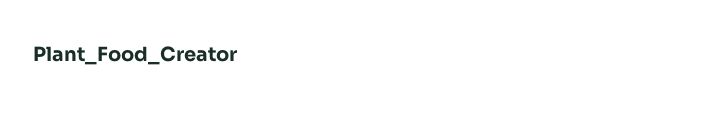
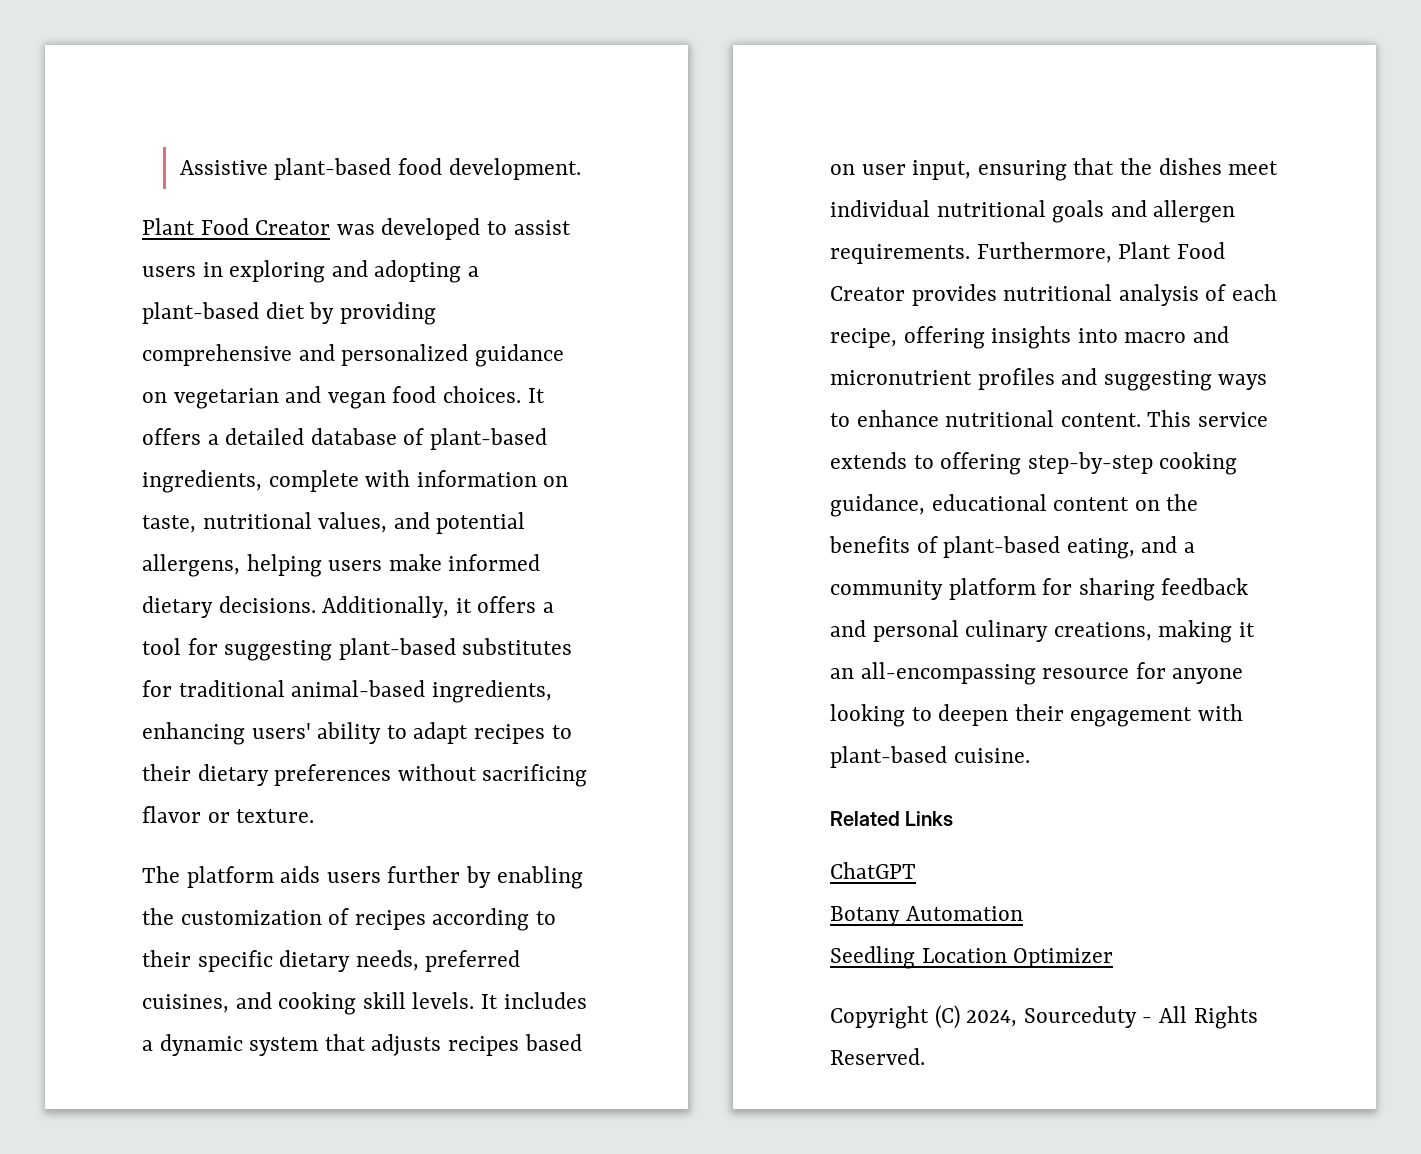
[33,46,237,65] Plant_Food_Creator -> [179,158,581,180] [142,218,571,240] [142,260,480,283] [142,302,436,325] [142,344,564,367] [142,386,545,409] [142,428,548,450] [142,470,569,493] [142,512,526,534] [142,554,541,577] [142,596,555,618] [142,638,573,661] [142,680,552,703] [142,722,572,745] [142,764,588,787] [142,806,315,823] [142,866,583,889] [142,908,557,931] [142,950,521,972] [142,992,587,1015] [142,1034,582,1056] [830,158,1279,181] [830,200,1236,223] [830,242,1225,264] [830,284,1278,306] [830,326,1230,349] [830,368,1268,391] [830,410,1269,427] [830,452,1238,475] [830,494,1199,517] [829,536,1196,559] [830,578,1249,601] [830,620,1256,643] [830,662,1244,685] [830,704,1244,727] [830,746,1030,768] [830,811,954,826] [830,862,916,879] [830,906,1023,926] [830,946,1114,969] [830,1005,1258,1029] [830,1048,925,1065] Assistive plant-based food development. // Plant Food Creator was developed to assist users in exploring and adopting a plant-based diet by providing comprehensive and personalized guidance on vegetarian and vegan food choices. It offers a detailed database of plant-based ingredients, complete with information on taste, nutritional values, and potential allergens, helping users make informed dietary decisions. Additionally, it offers a tool for suggesting plant-based substitutes for traditional animal-based ingredients, enhancing users' ability to adapt recipes to their dietary preferences without sacrificing flavor or texture. // The platform aids users further by enabling the customization of recipes according to their specific dietary needs, preferred cuisines, and cooking skill levels. It includes a dynamic system that adjusts recipes based on user input, ensuring that the dishes meet individual nutritional goals and allergen requirements. Furthermore, Plant Food Creator provides nutritional analysis of each recipe, offering insights into macro and micronutrient profiles and suggesting ways to enhance nutritional content. This service extends to offering step-by-step cooking guidance, educational content on the benefits of plant-based eating, and a community platform for sharing feedback and personal culinary creations, making it an all-encompassing resource for anyone looking to deepen their engagement with plant-based cuisine. // Related Links // ChatGPT // Botany Automation // Seedling Location Optimizer // Copyright (C) 2024, Sourceduty - All Rights Reserved.

